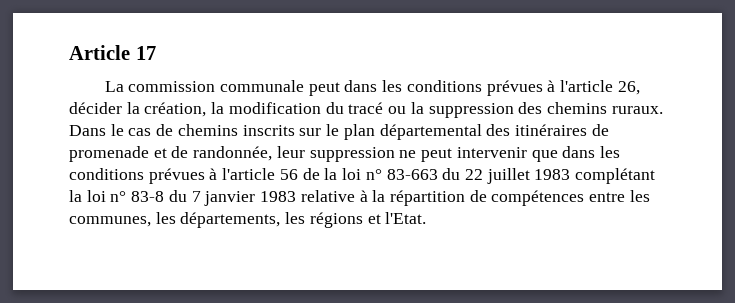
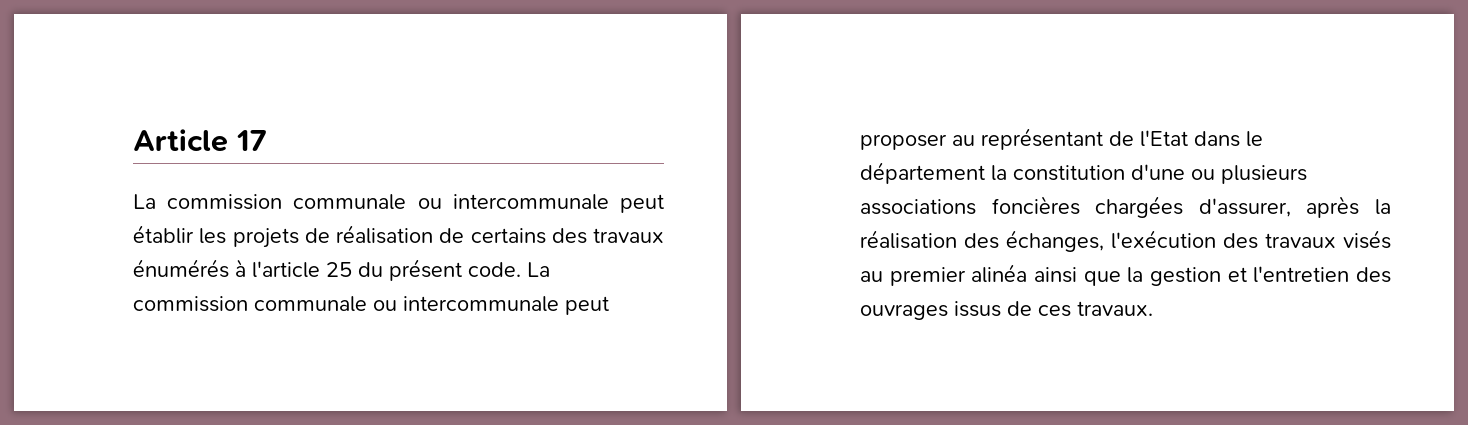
[308,80,640,96] [69,102,663,118] [69,124,609,140] [69,146,620,162] [69,168,656,184] [69,190,650,206] [69,212,427,228] peut dans les conditions prévues à l'article 26, décider la création, la modification du tracé ou la suppression des chemins ruraux. Dans le cas de chemins inscrits sur le plan départemental des itinéraires de promenade et de randonnée, leur suppression ne peut intervenir que dans les conditions prévues à l'article 56 de la loi n° 83-663 du 22 juillet 1983 complétant la loi n° 83-8 du 7 janvier 1983 relative à la répartition de compétences entre les communes, les départements, les régions et l'Etat. -> [417,194,664,213] [133,225,664,248] [133,259,550,281] [133,296,609,315] [860,128,1263,150] [860,162,1307,184] [860,196,1391,218] [860,230,1391,252] [860,264,1391,286] [860,301,1153,320] ou intercommunale peut établir les projets de réalisation de certains des travaux énumérés à l'article 25 du présent code. La commission communale ou intercommunale peut proposer au représentant de l'Etat dans le département la constitution d'une ou plusieurs associations foncières chargées d'assurer, après la réalisation des échanges, l'exécution des travaux visés au premier alinéa ainsi que la gestion et l'entretien des ouvrages issus de ces travaux.

